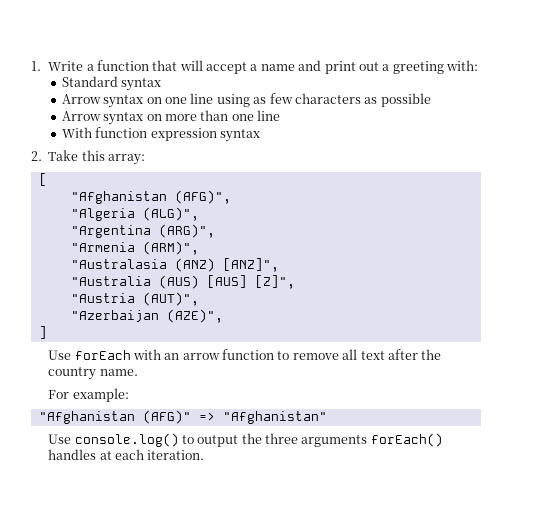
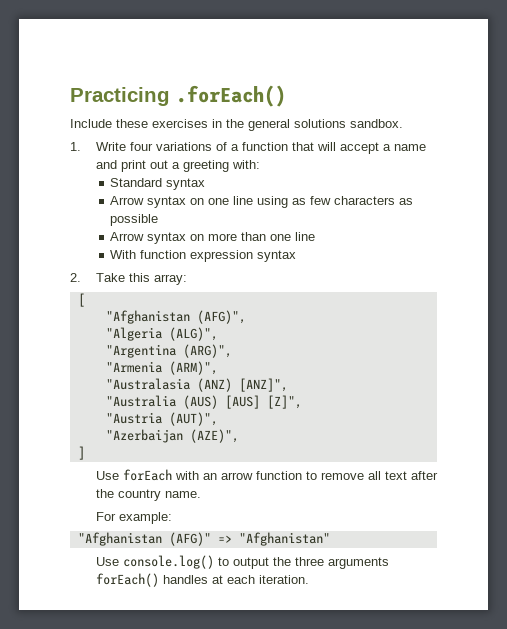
[31,61,84,71] 1. Write -> [70,85,286,107] [70,119,403,131] [70,142,227,151] Practicing .forEach() // Include these exercises in the general solutions sandbox. // 1. Write four variations of

